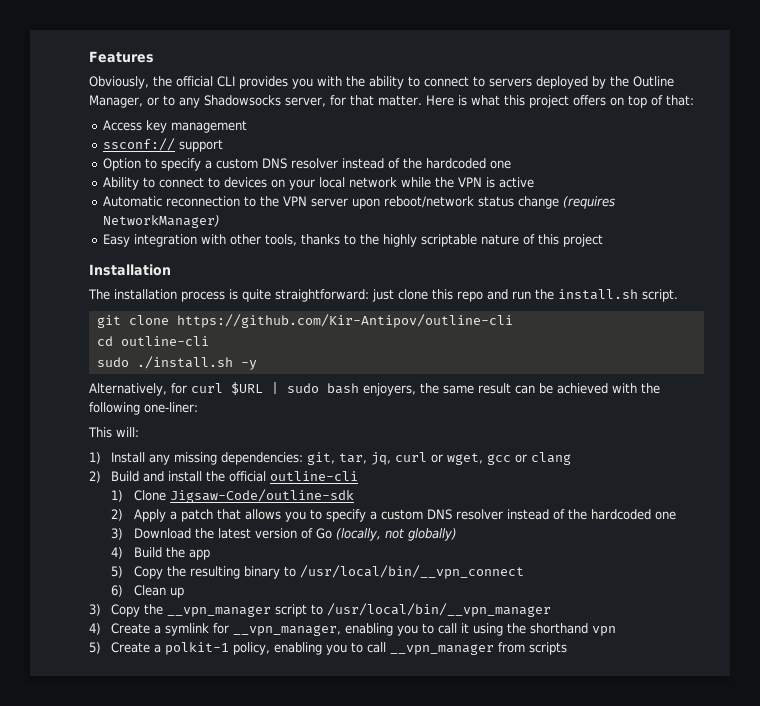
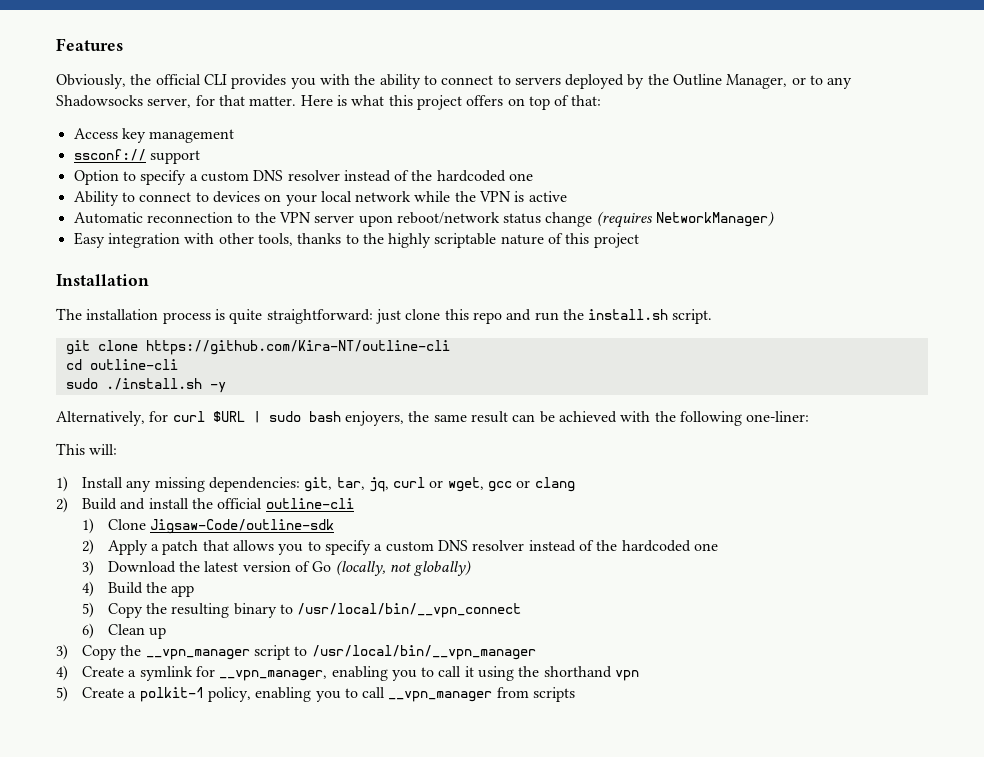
[176,314,513,328] https://github.com/Kir-Antipov/outline-cli -> [145,340,450,355] https://github.com/Kira-NT/outline-cli

